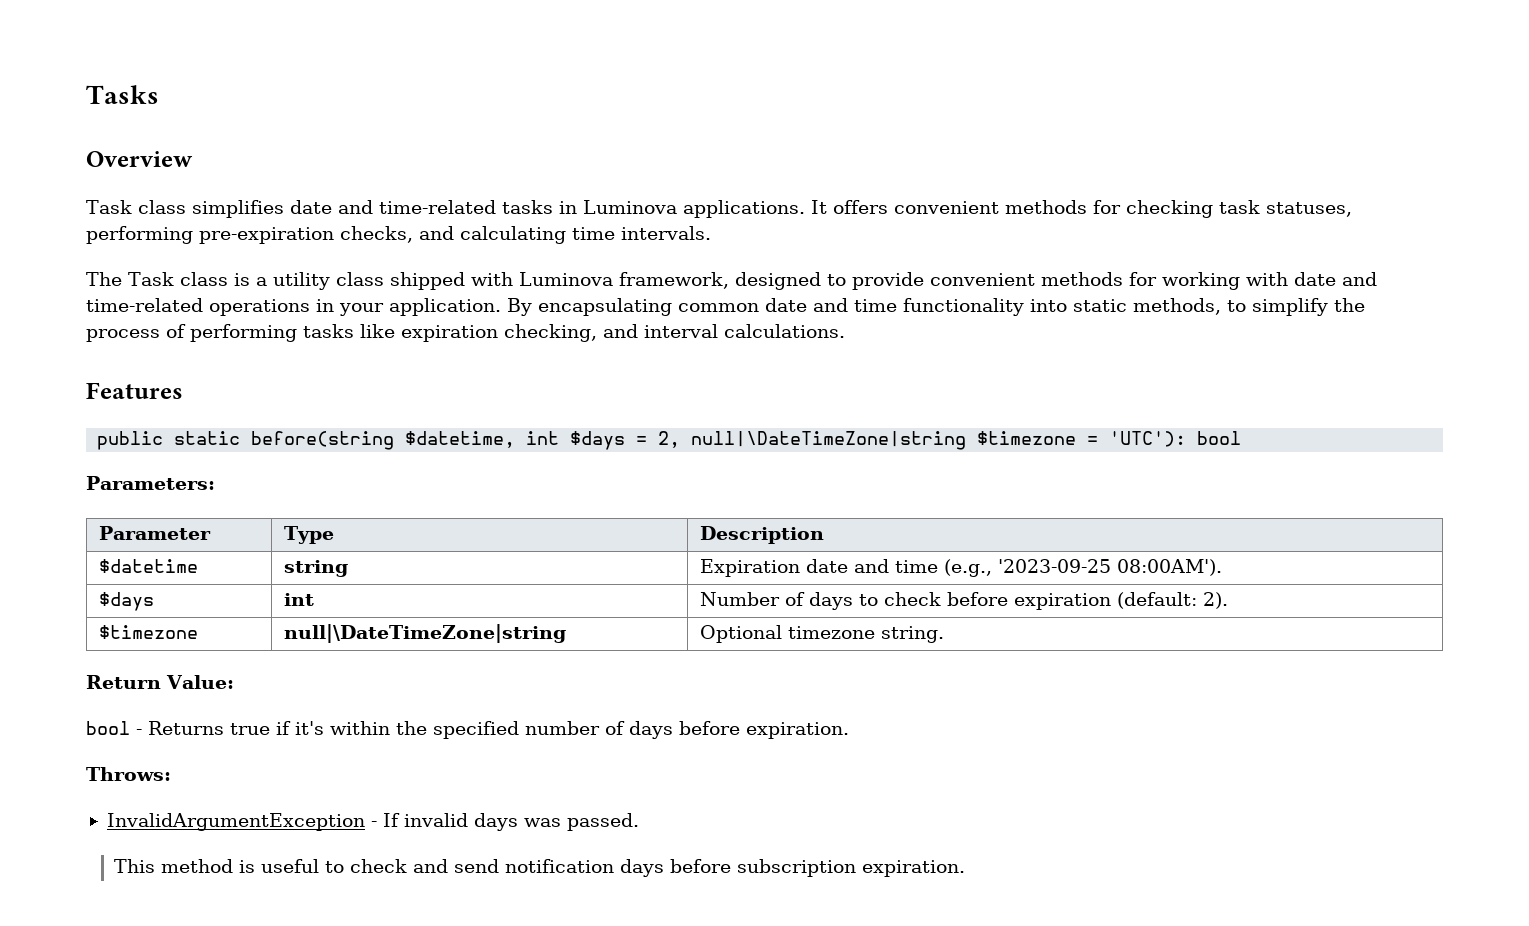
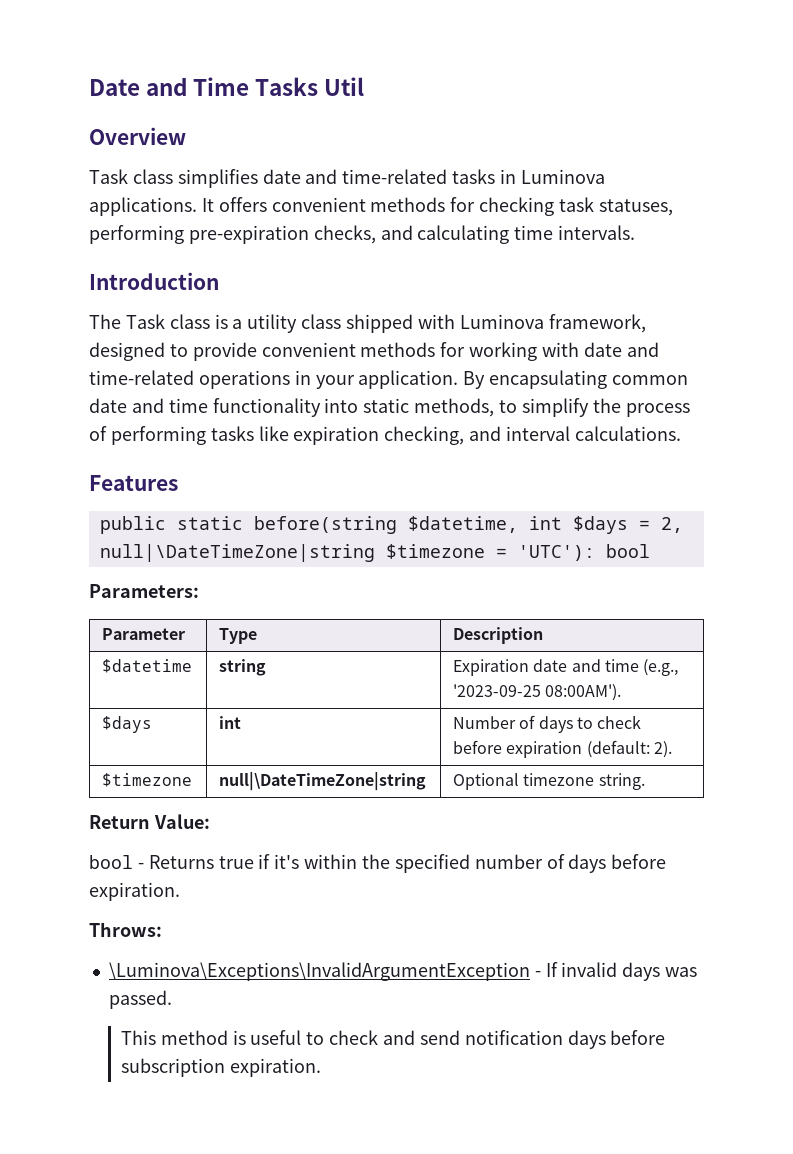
(86, 94) none -> [89,77,250,96] Date and Time
(159, 94) none -> [324,77,365,96] Util
(711, 233) none -> [89,272,219,290] // Introduction
[106,813,365,831] InvalidArgumentException -> [108,962,530,981] \Luminova\Exceptions\InvalidArgumentException

